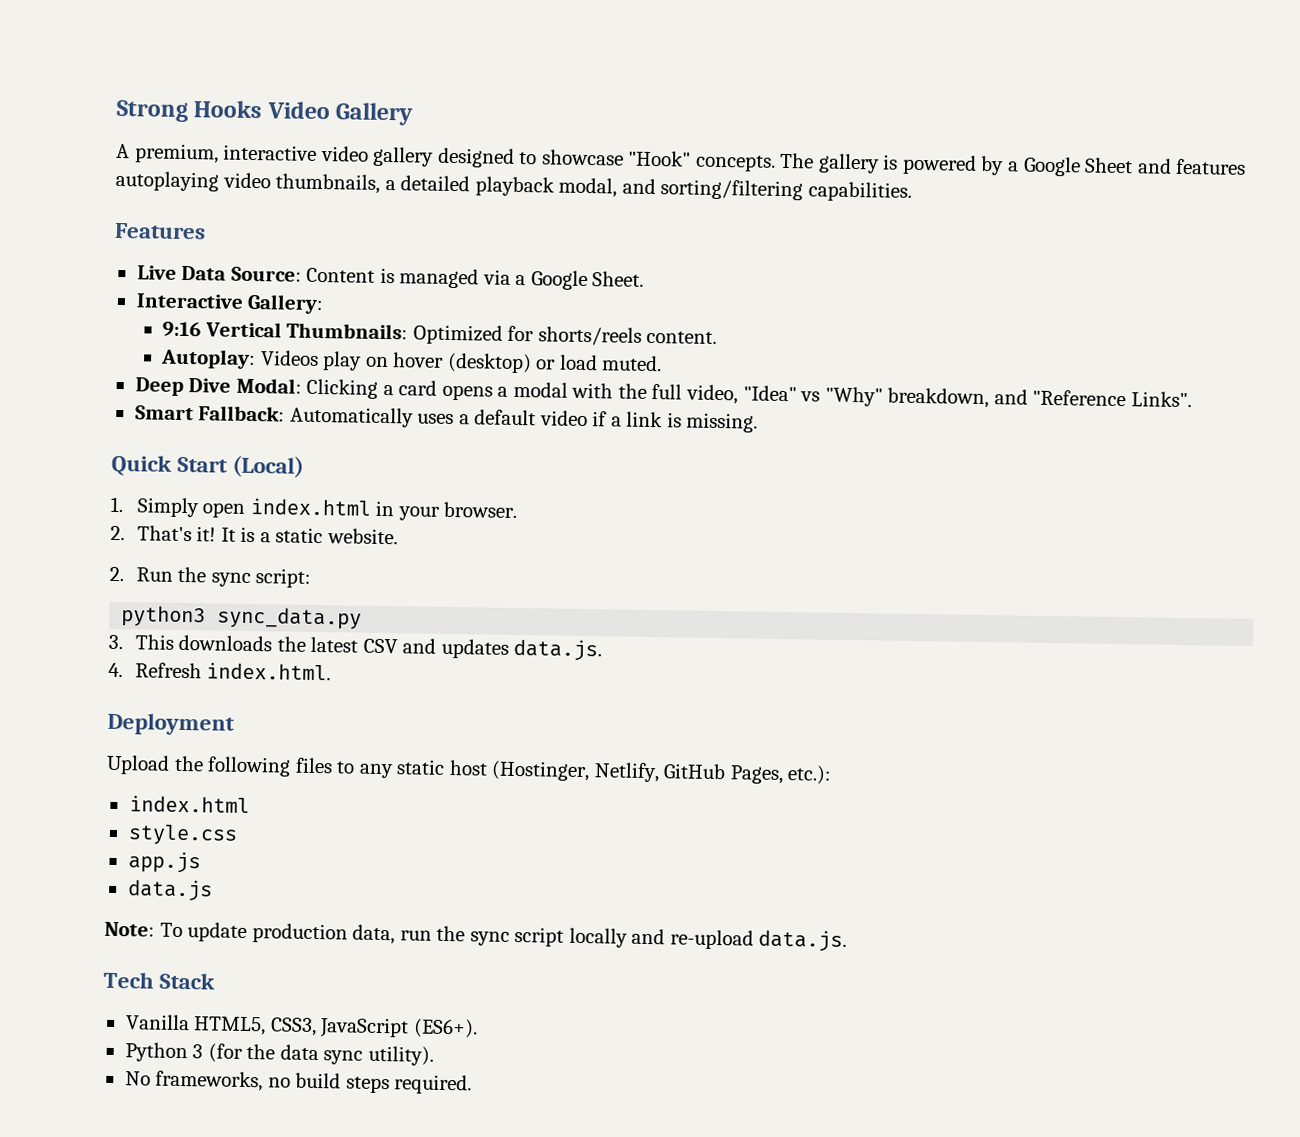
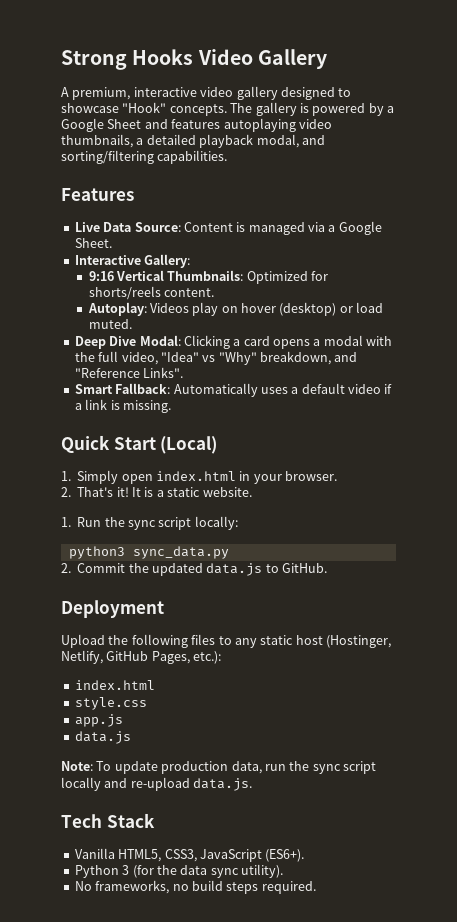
[109,566,124,582] 2. -> [61,517,71,527] 1.
[255,568,312,588] script: -> [158,516,238,530] script locally:
[108,634,603,662] [108,662,332,681] 3. This downloads the latest CSV and updates data.js. // 4. Refresh index.html. -> [61,563,328,576] 2. Commit the updated data.js to GitHub.

